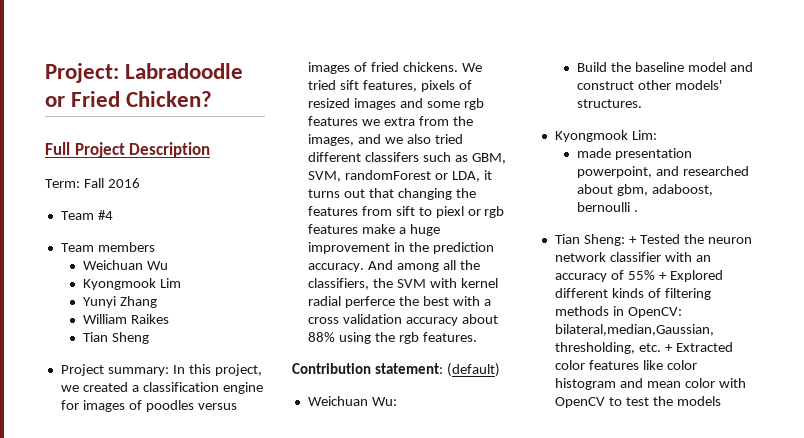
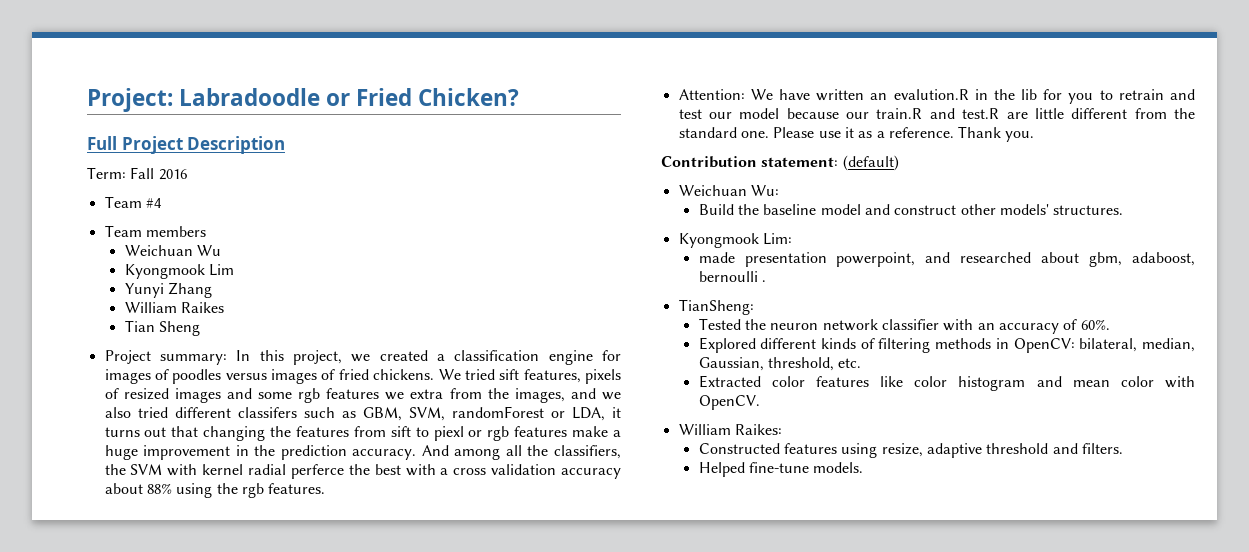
(477, 337) none -> [678,89,1195,104] [678,108,1195,119] [678,126,1035,142] // Attention: We have written an evalution.R in the lib for you to retrain and test our model because our train.R and test.R are little different from the standard one. Please use it as a reference. Thank you.
[554,234,637,246] Tian Sheng: + -> [678,299,754,315] TianSheng: //
[627,270,667,280] 55% + -> [1080,319,1110,330] 60%. //
[554,324,714,336] [554,342,635,354] bilateral,median,Gaussian, thresholding, -> [1079,338,1195,352] [698,357,834,371] bilateral, median, Gaussian, threshold,
[664,344,673,352] + -> (862, 363) //
[554,396,721,408] OpenCV to test the models -> [698,395,760,410] [678,424,782,435] [698,443,1123,458] [698,462,864,477] OpenCV. // William Raikes: // Constructed features using resize, adaptive threshold and filters. // Helped fine-tune models.

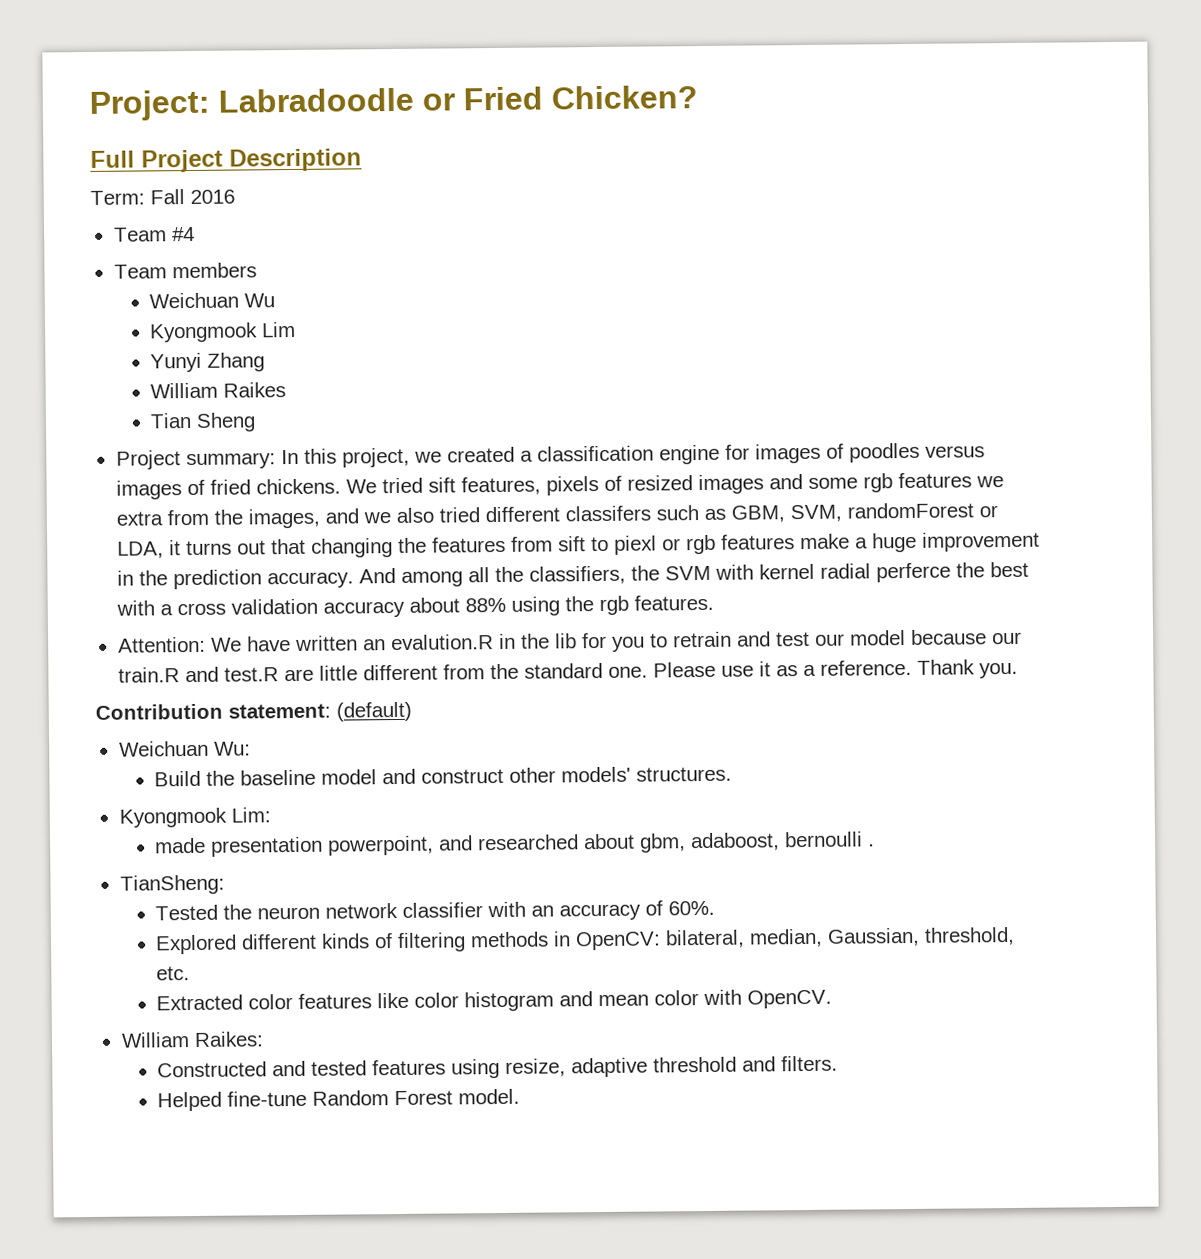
(780, 448) none -> [271,1060,367,1077] and tested
[813,462,864,473] models. -> [311,1088,520,1106] Random Forest model.

